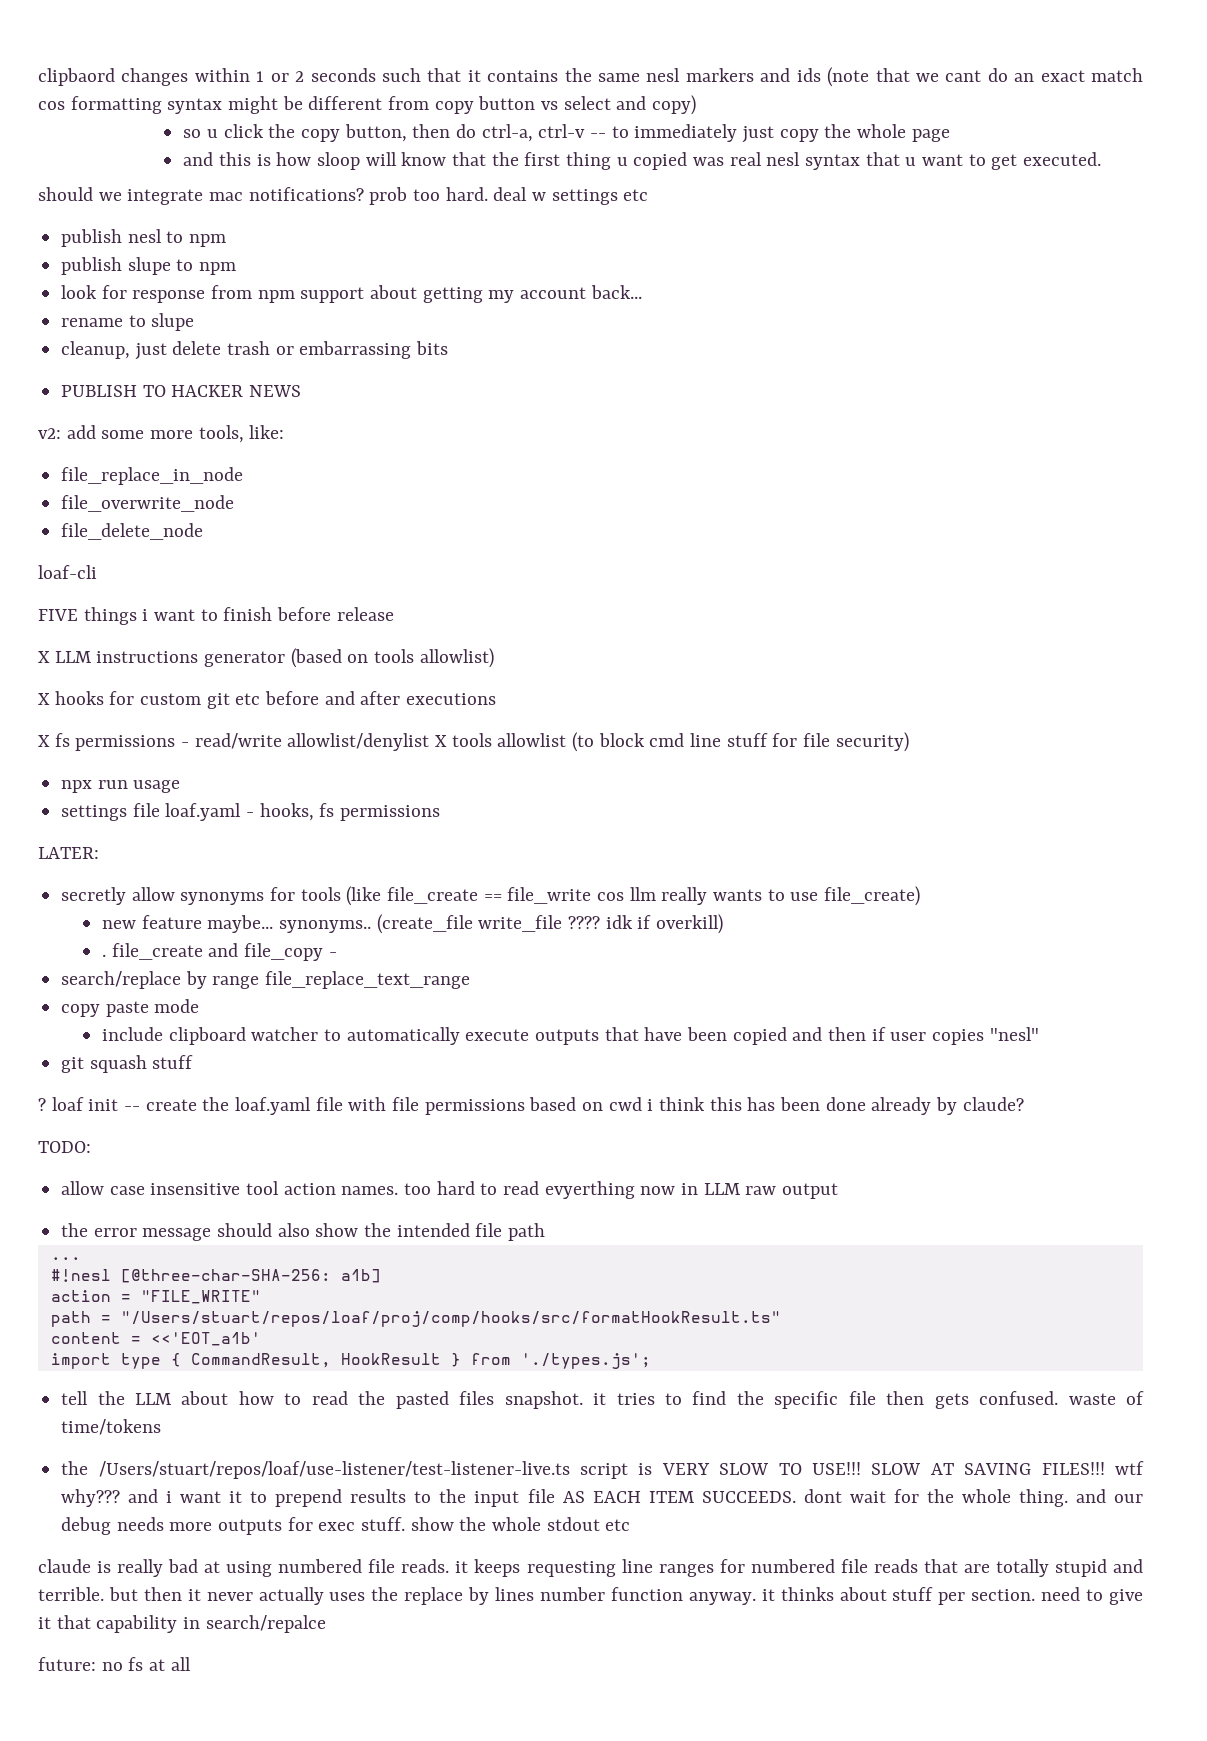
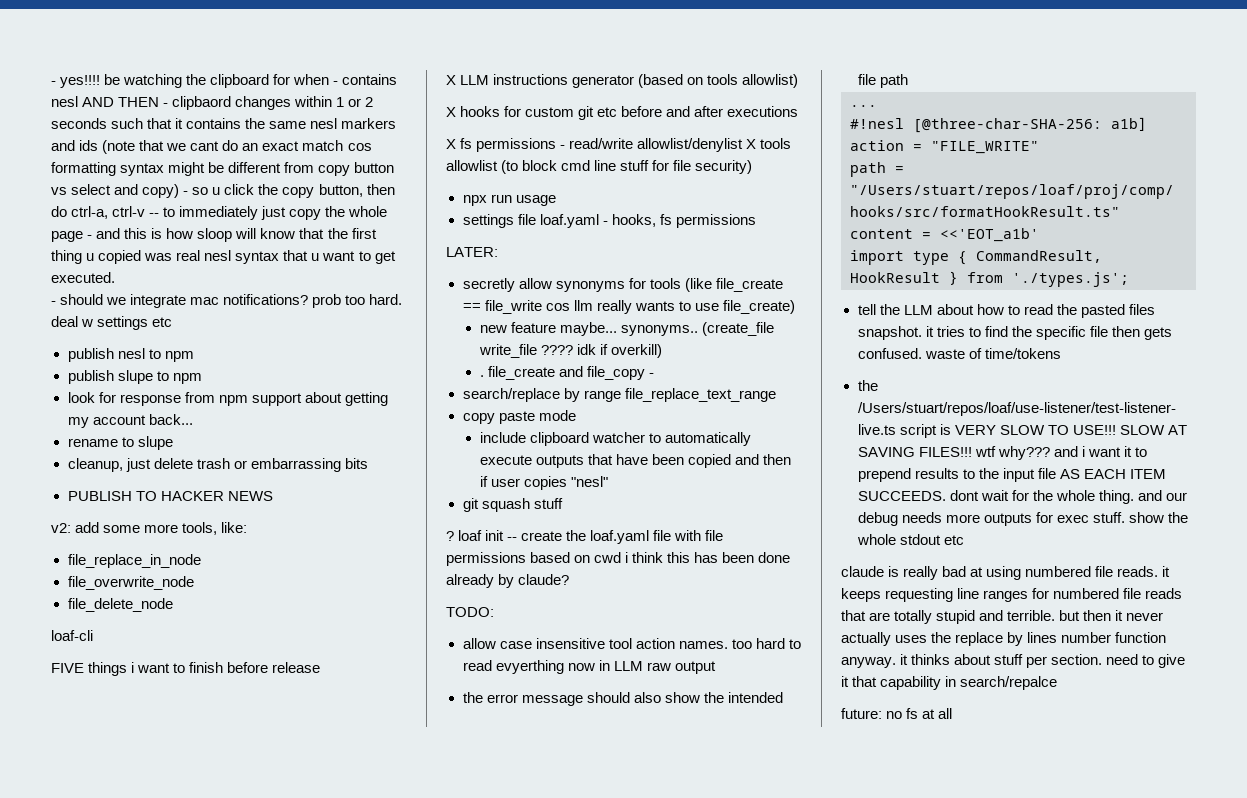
(38, 77) none -> [51,74,398,88] [51,96,169,107] - yes!!!! be watching the clipboard for when - contains nesl AND THEN -
(697, 105) // -> [183,191,189,195] -
(950, 135) // -> [87,235,93,239] -
(1102, 159) none -> [51,301,56,305] -

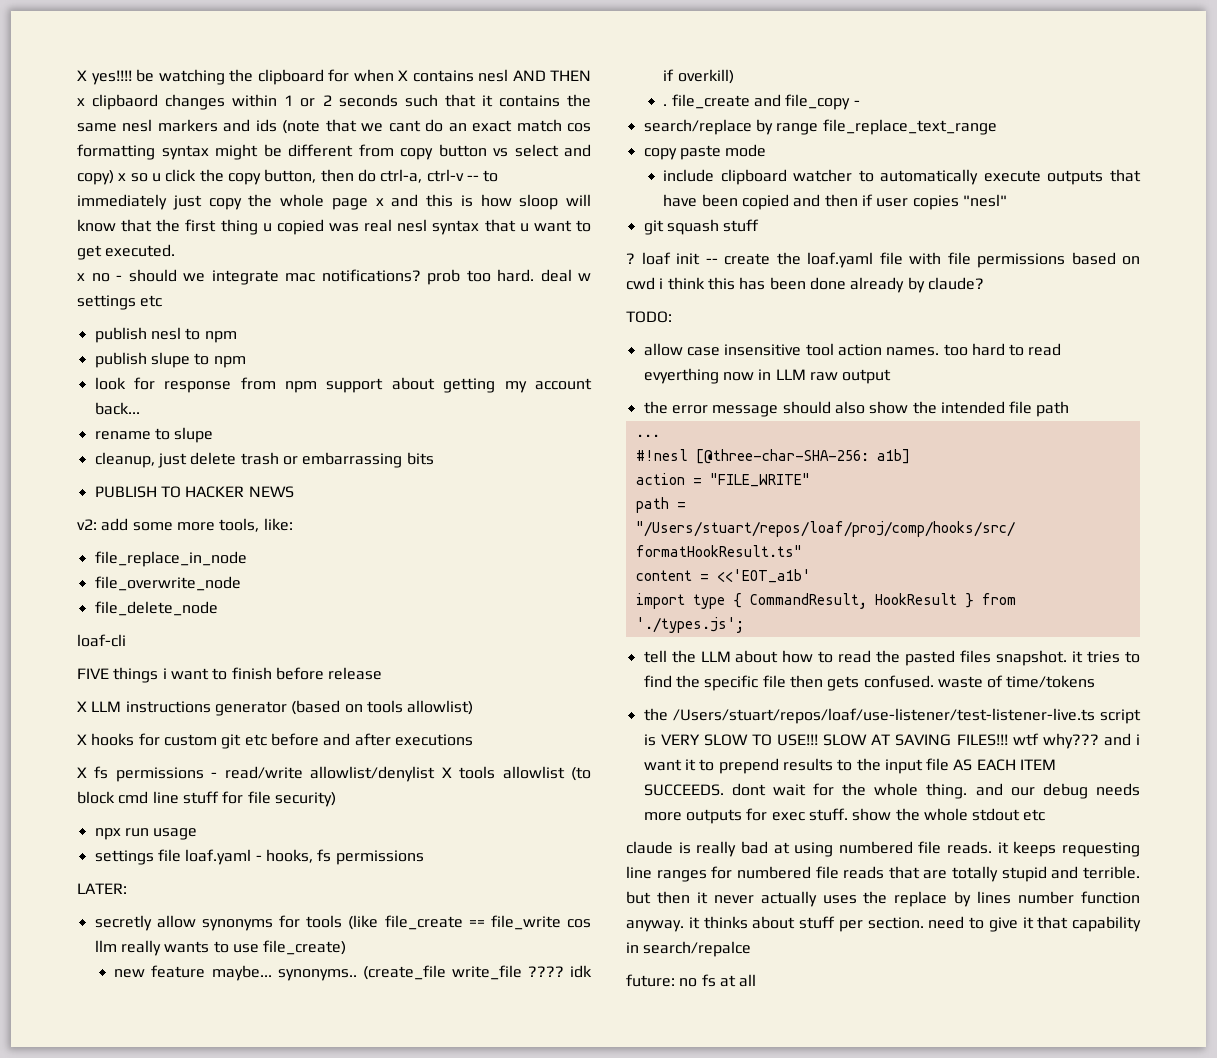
[51,81,56,85] - -> [77,70,87,81] X
[333,81,339,85] - -> [398,70,408,81] X
[163,103,169,107] - -> [77,98,85,106] x
[183,191,189,195] - -> [118,173,127,181] x
[87,235,93,239] - -> [375,198,384,206] x
(115, 277) none -> [77,273,110,282] x no

